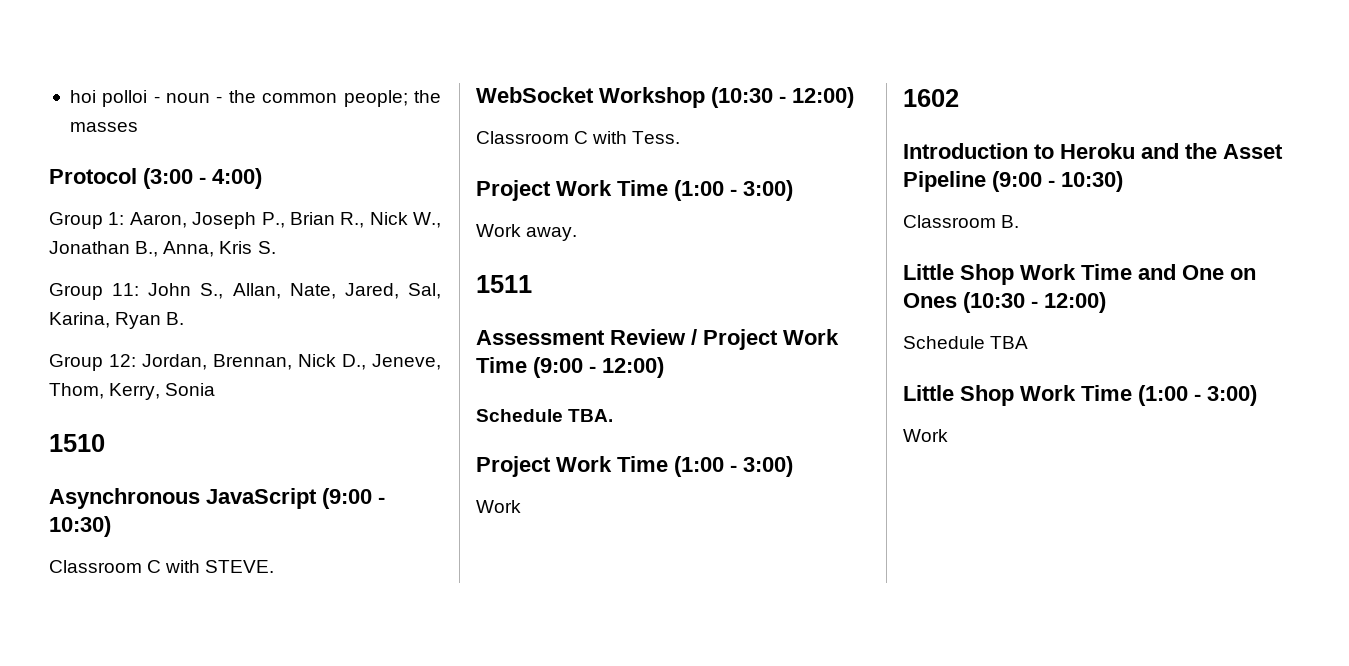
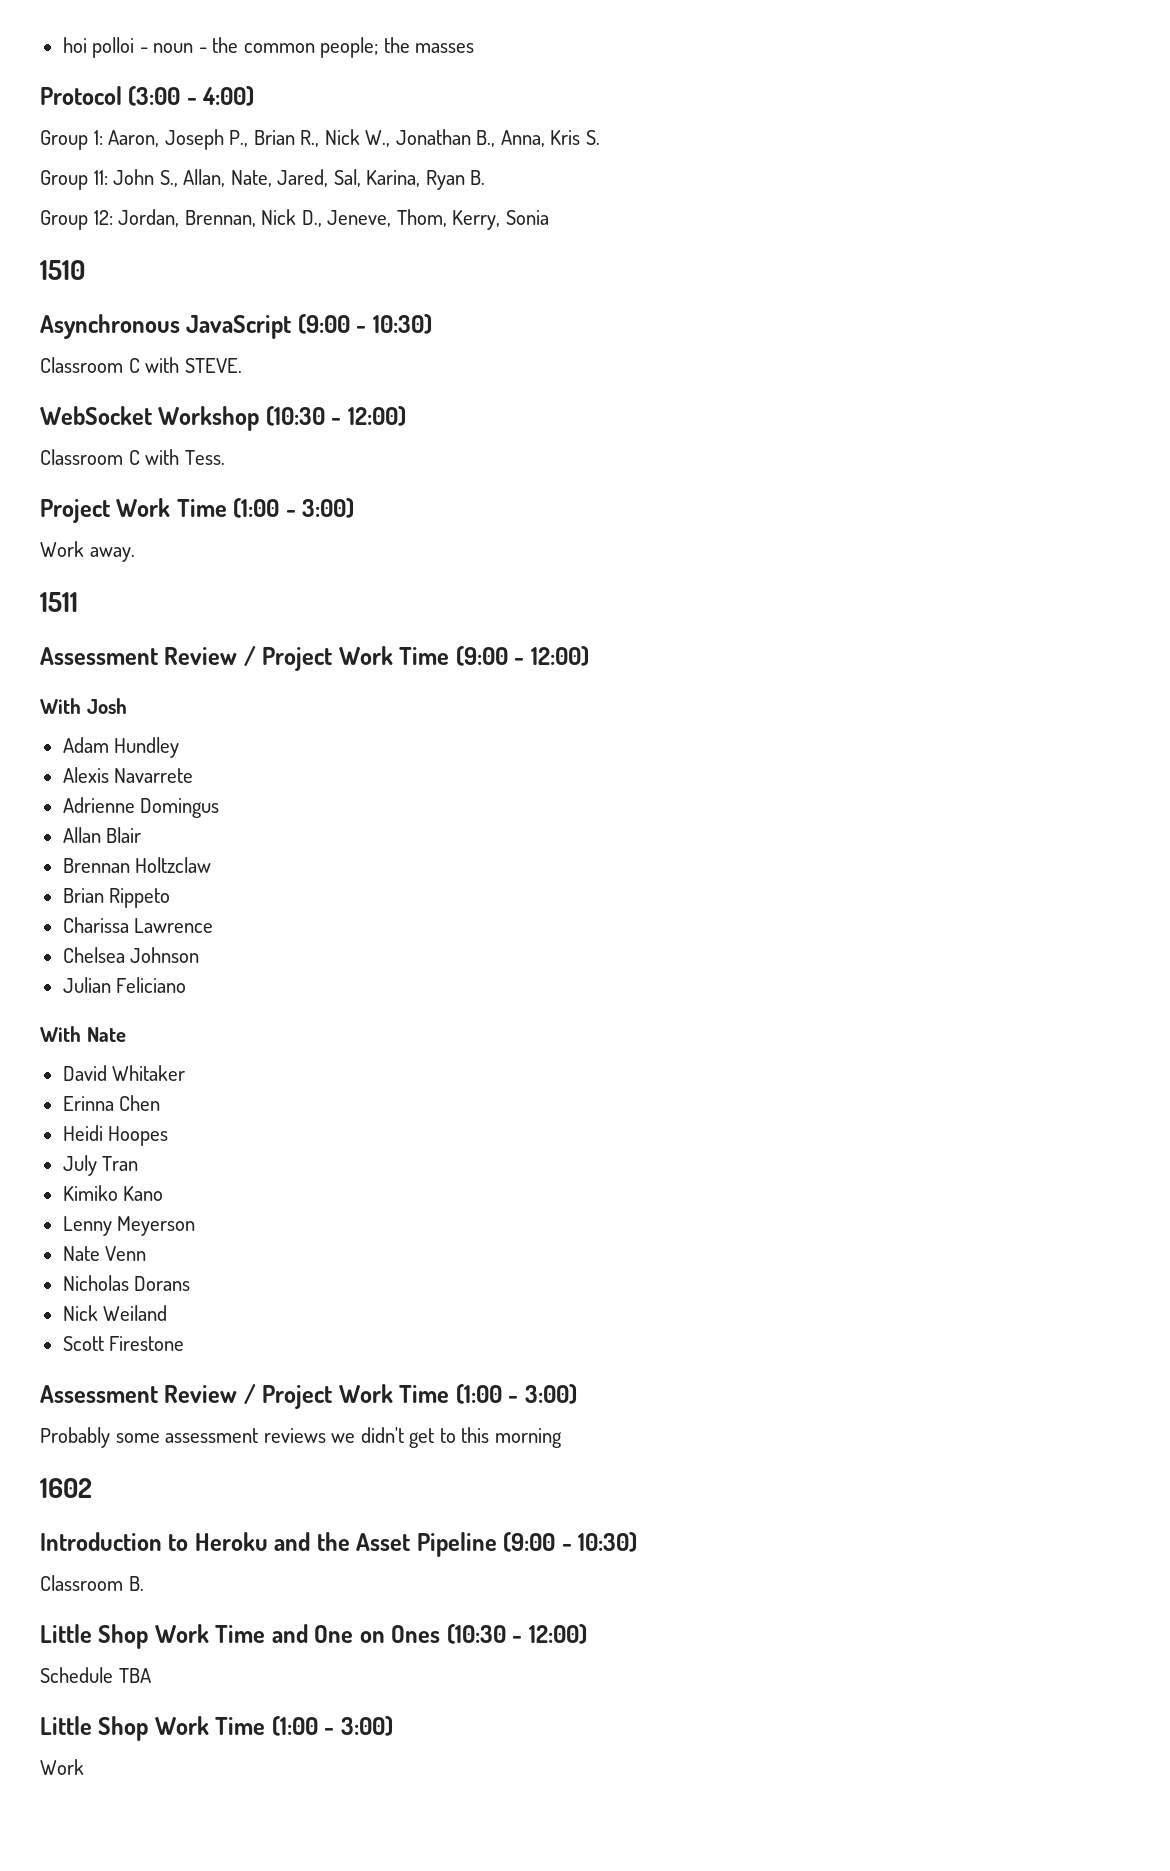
[476,409,614,422] [476,456,793,477] [476,500,521,513] Schedule TBA. // Project Work Time (1:00 - 3:00) // Work -> [40,698,127,714] [62,737,180,758] [62,767,194,783] [62,797,220,818] [62,827,142,843] [62,857,212,873] [62,888,171,908] [62,917,214,933] [62,947,200,963] [62,977,187,993] [40,1026,126,1042] [62,1065,186,1081] [62,1095,161,1111] [62,1125,169,1146] [62,1155,139,1176] [62,1185,164,1201] [62,1216,196,1236] [62,1246,147,1261] [62,1275,191,1291] [62,1305,168,1321] [62,1336,185,1351] [40,1384,577,1409] [40,1427,562,1448] With Josh // Adam Hundley // Alexis Navarrete // Adrienne Domingus // Allan Blair // Brennan Holtzclaw // Brian Rippeto // Charissa Lawrence // Chelsea Johnson // Julian Feliciano // With Nate // David Whitaker // Erinna Chen // Heidi Hoopes // July Tran // Kimiko Kano // Lenny Meyerson // Nate Venn // Nicholas Dorans // Nick Weiland // Scott Firestone // Assessment Review / Project Work Time (1:00 - 3:00) // Probably some assessment reviews we didn't get to this morning

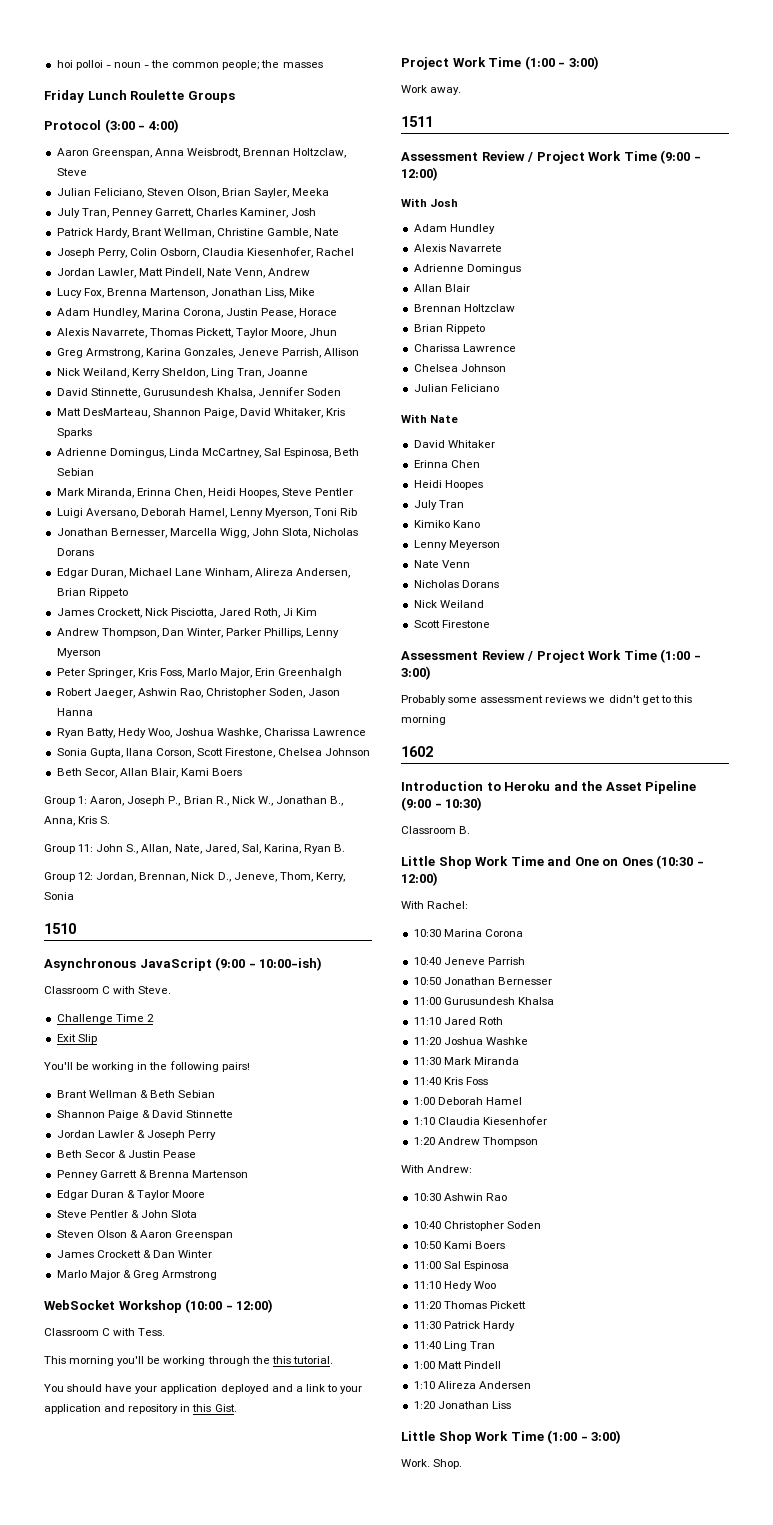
(475, 48) none -> [44,90,235,103] // Friday Lunch Roulette Groups
(255, 96) none -> [56,148,347,158] [56,168,87,176] [56,188,330,198] [56,208,317,218] [56,228,340,238] [56,247,355,258] [56,268,311,278] [56,288,316,298] [56,308,338,318] [56,328,338,338] [56,348,360,358] [56,368,309,378] [56,387,342,398] [56,408,346,418] [56,428,92,438] [56,448,360,458] [56,468,94,476] [56,488,354,498] [56,508,358,518] [56,528,359,538] [56,548,94,556] [56,568,351,578] [56,588,128,598] [56,608,318,618] [56,628,340,638] [56,648,101,658] [56,668,343,678] [56,688,341,698] [56,708,93,716] [56,728,367,738] [56,748,371,758] [56,768,243,778] // Aaron Greenspan, Anna Weisbrodt, Brennan Holtzclaw, Steve // Julian Feliciano, Steven Olson, Brian Sayler, Meeka // July Tran, Penney Garrett, Charles Kaminer, Josh // Patrick Hardy, Brant Wellman, Christine Gamble, Nate // Joseph Perry, Colin Osborn, Claudia Kiesenhofer, Rachel // Jordan Lawler, Matt Pindell, Nate Venn, Andrew // Lucy Fox, Brenna Martenson, Jonathan Liss, Mike // Adam Hundley, Marina Corona, Justin Pease, Horace // Alexis Navarrete, Thomas Pickett, Taylor Moore, Jhun // Greg Armstrong, Karina Gonzales, Jeneve Parrish, Allison // Nick Weiland, Kerry Sheldon, Ling Tran, Joanne // David Stinnette, Gurusundesh Khalsa, Jennifer Soden // Matt DesMarteau, Shannon Paige, David Whitaker, Kris Sparks // Adrienne Domingus, Linda McCartney, Sal Espinosa, Beth Sebian // Mark Miranda, Erinna Chen, Heidi Hoopes, Steve Pentler // Luigi Aversano, Deborah Hamel, Lenny Myerson, Toni Rib // Jonathan Bernesser, Marcella Wigg, John Slota, Nicholas Dorans // Edgar Duran, Michael Lane Winham, Alireza Andersen, Brian Rippeto // James Crockett, Nick Pisciotta, Jared Roth, Ji Kim // Andrew Thompson, Dan Winter, Parker Phillips, Lenny Myerson // Peter Springer, Kris Foss, Marlo Major, Erin Greenhalgh // Robert Jaeger, Ashwin Rao, Christopher Soden, Jason Hanna // Ryan Batty, Hedy Woo, Joshua Washke, Charissa Lawrence // Sonia Gupta, Ilana Corson, Scott Firestone, Chelsea Johnson // Beth Secor, Allan Blair, Kami Boers
[372,314,432,334] [40,357,242,373] 10:30) // Classroom C with STEVE. -> [259,957,323,971] [44,986,172,994] [56,1014,154,1024] [56,1034,97,1044] [44,1061,250,1072] [56,1090,216,1098] [56,1110,234,1120] [56,1130,217,1140] [56,1150,197,1158] [56,1170,249,1180] [56,1190,206,1200] [56,1210,198,1218] [56,1230,234,1240] [56,1250,213,1258] [56,1270,218,1280] 10:00-ish) // Classroom C with Steve. // Challenge Time 2 // Exit Slip // You'll be working in the following pairs! // Brant Wellman & Beth Sebian // Shannon Paige & David Stinnette // Jordan Lawler & Joseph Perry // Beth Secor & Justin Pease // Penney Garrett & Brenna Martenson // Edgar Duran & Taylor Moore // Steve Pentler & John Slota // Steven Olson & Aaron Greenspan // James Crockett & Dan Winter // Marlo Major & Greg Armstrong
[265,406,325,426] (10:30 -> [185,1299,223,1313] (10:00
(225, 457) none -> [44,1356,333,1366] [44,1384,363,1394] [44,1404,237,1414] // This morning you'll be working through the this tutorial. // You should have your application deployed and a link to your application and repository in this Gist.
[40,1667,151,1683] Schedule TBA -> [401,901,469,909] [413,929,523,937] [413,957,525,965] [413,977,552,985] [413,997,554,1005] [413,1017,503,1025] [413,1037,528,1045] [413,1057,519,1065] [413,1077,488,1085] [413,1097,522,1105] [413,1116,547,1125] [413,1137,538,1147] [401,1165,473,1173] [413,1193,507,1201] [413,1221,541,1231] [413,1241,505,1249] [413,1261,509,1271] [413,1281,496,1291] [413,1301,526,1309] [413,1321,515,1331] [413,1341,495,1351] [413,1361,501,1369] [413,1381,531,1389] [413,1401,511,1409] With Rachel: // 10:30 Marina Corona // 10:40 Jeneve Parrish // 10:50 Jonathan Bernesser // 11:00 Gurusundesh Khalsa // 11:10 Jared Roth // 11:20 Joshua Washke // 11:30 Mark Miranda // 11:40 Kris Foss // 1:00 Deborah Hamel // 1:10 Claudia Kiesenhofer // 1:20 Andrew Thompson // With Andrew: // 10:30 Ashwin Rao // 10:40 Christopher Soden // 10:50 Kami Boers // 11:00 Sal Espinosa // 11:10 Hedy Woo // 11:20 Thomas Pickett // 11:30 Patrick Hardy // 11:40 Ling Tran // 1:00 Matt Pindell // 1:10 Alireza Andersen // 1:20 Jonathan Liss
[40,1759,84,1775] Work -> [401,1459,463,1469] Work. Shop.

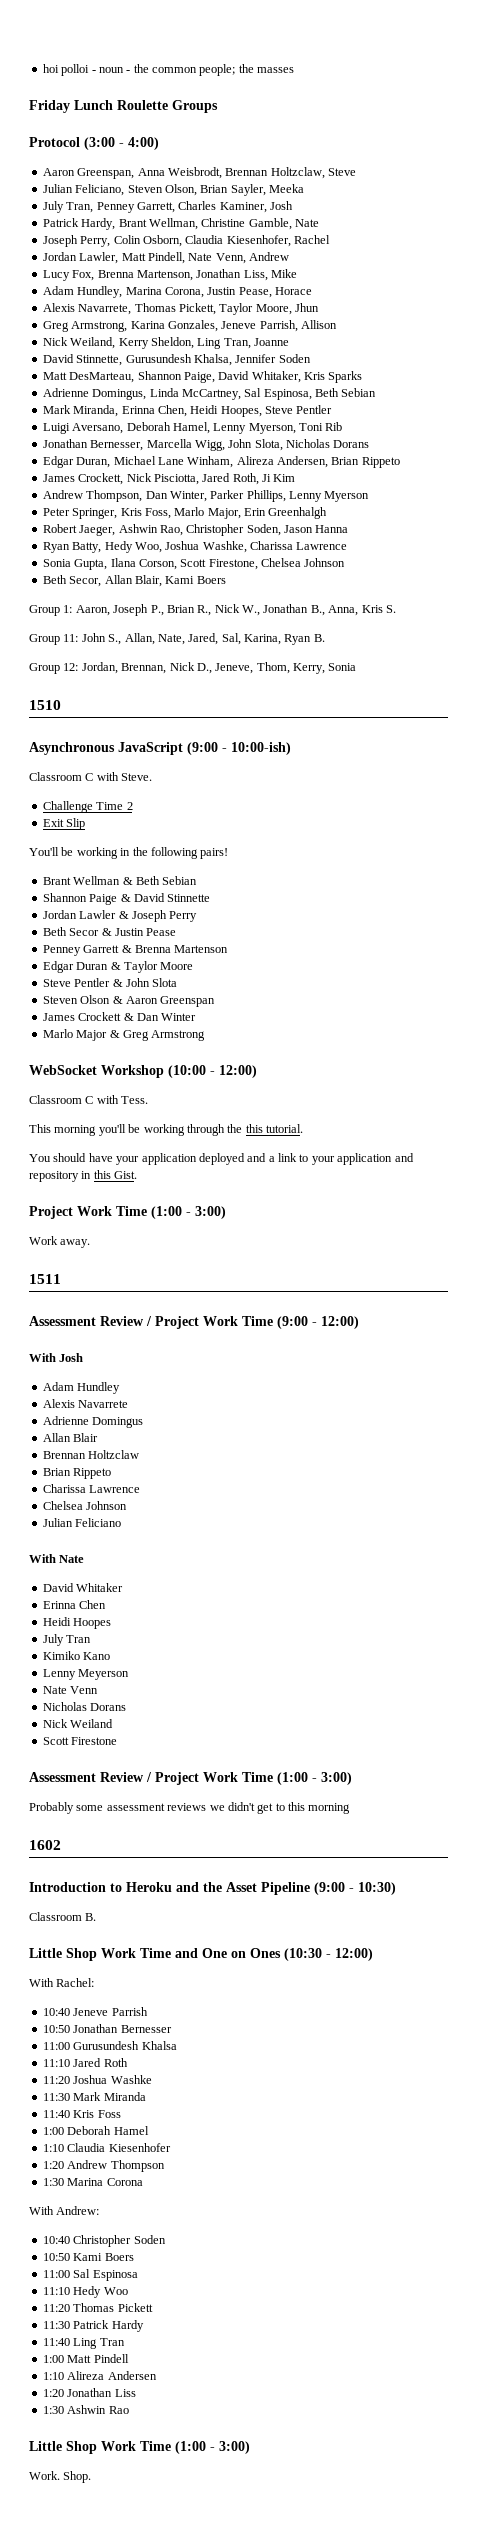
[413,929,523,937] // 10:30 Marina Corona -> (95, 1982) none
(538, 1142) none -> [42,2178,143,2186] // 1:30 Marina Corona
[413,1193,507,1201] // 10:30 Ashwin Rao -> (100, 2210) none
(511, 1405) none -> [42,2405,129,2414] // 1:30 Ashwin Rao

